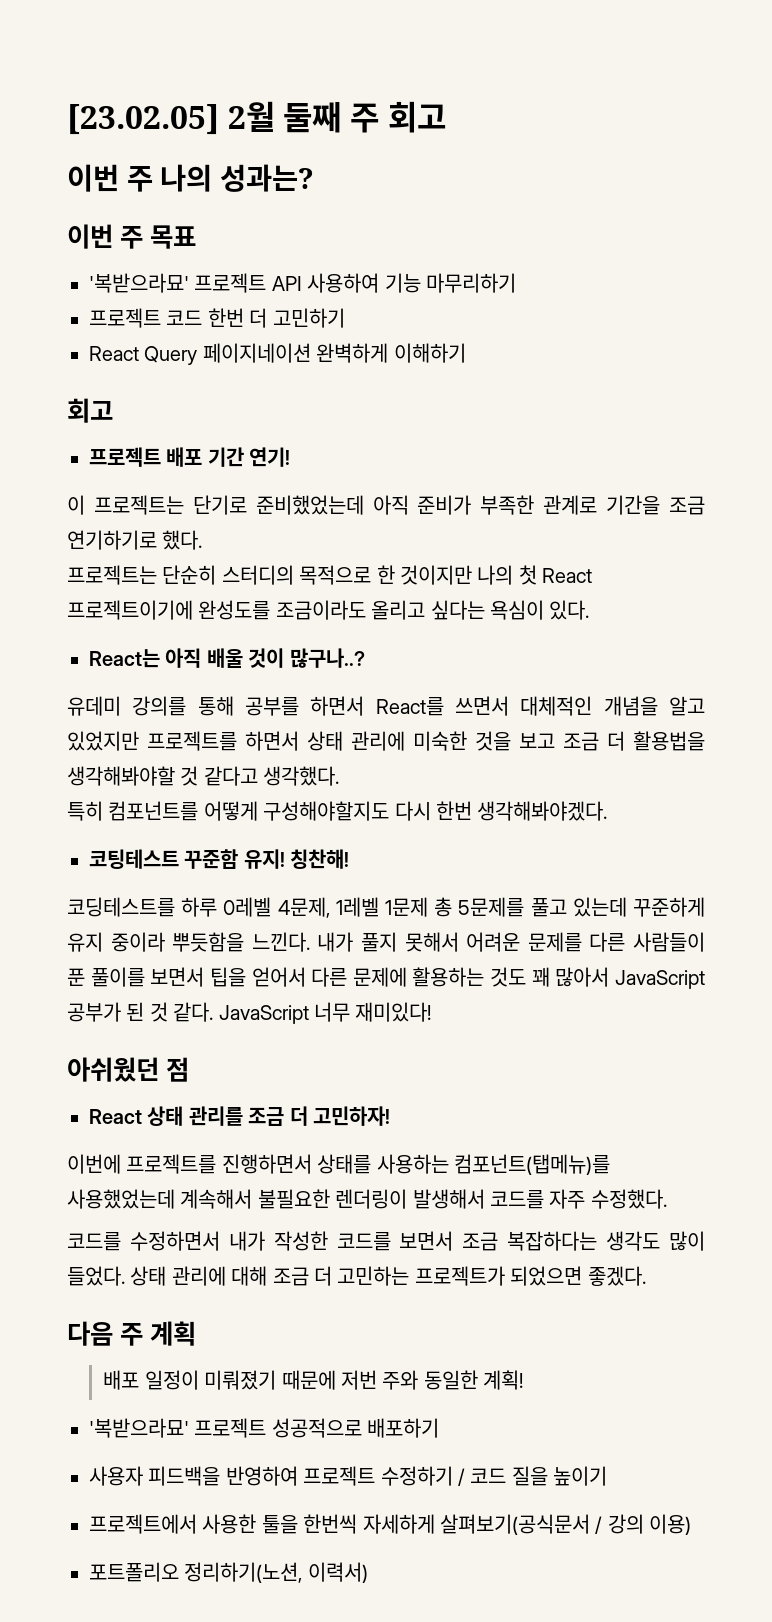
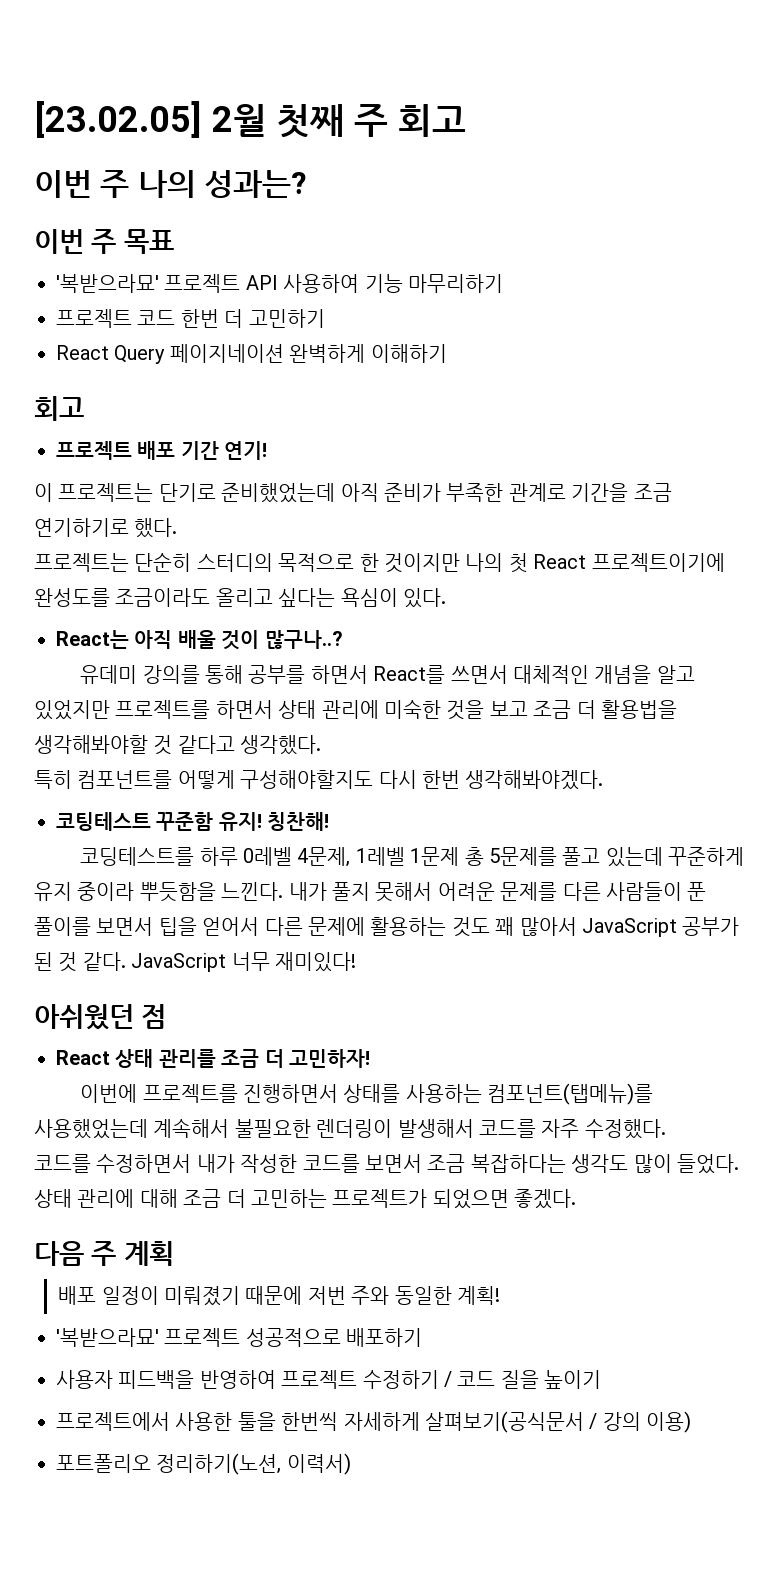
[283,102,342,133] 둘째 -> [276,104,345,138] 첫째

